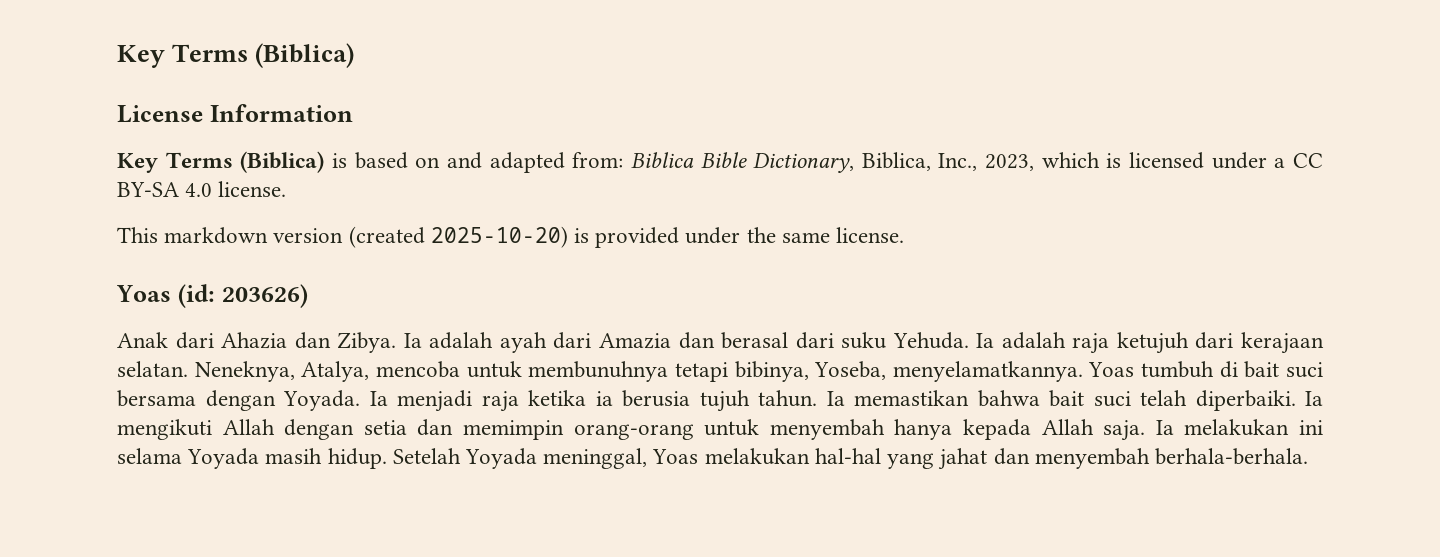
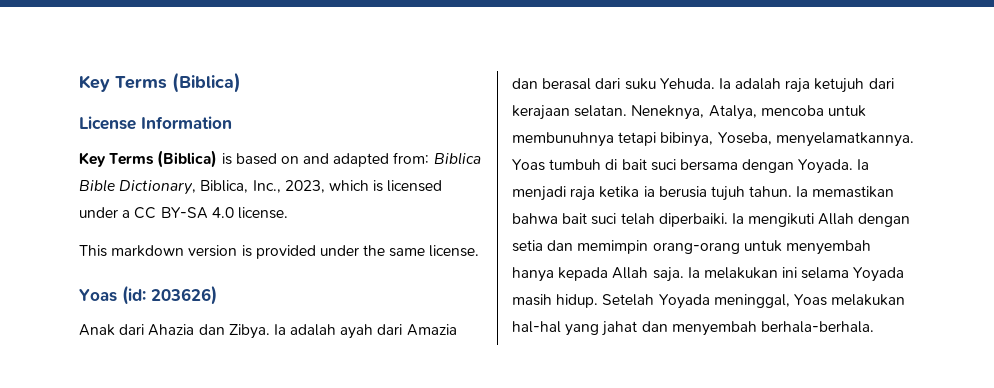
[348,226,568,248] (created 2025-10-20) -> (238, 251) none

